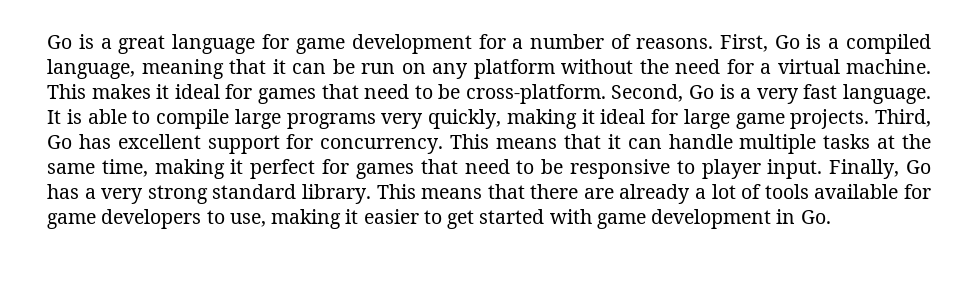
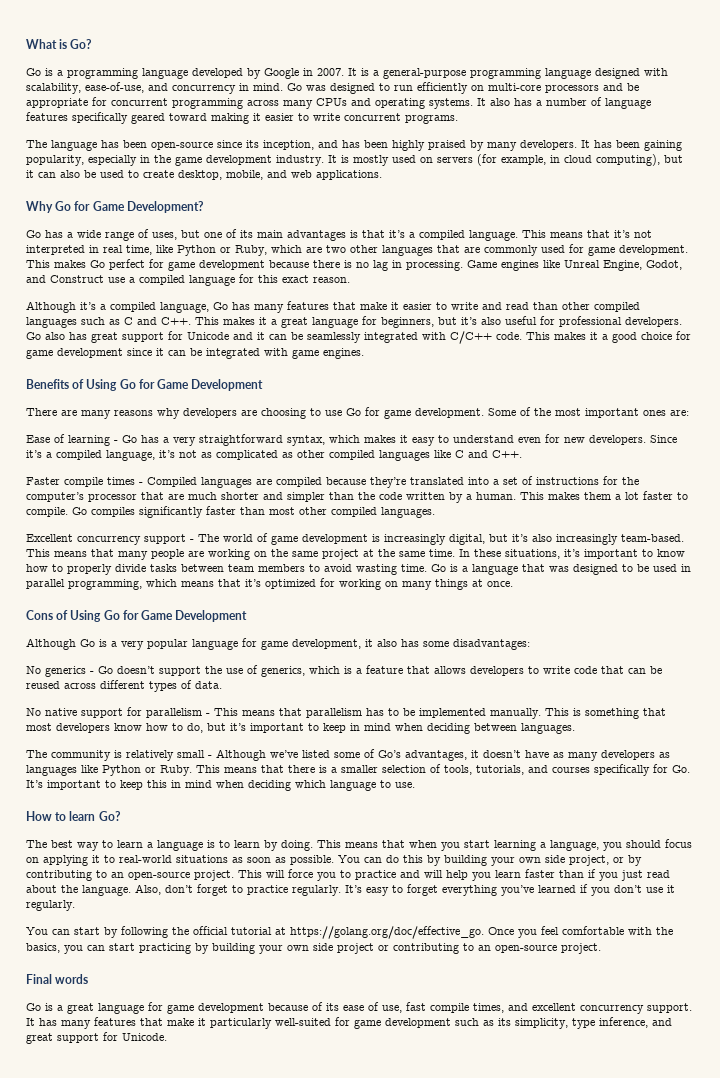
(47, 42) none -> [26,39,93,49] [26,68,668,79] [26,82,639,94] [26,97,651,109] [26,112,458,124] [26,140,682,151] [26,154,683,166] [26,170,382,180] [26,201,204,213] [26,229,652,241] [26,244,688,256] [26,259,682,271] [26,274,350,286] [26,301,640,313] [26,316,682,328] [26,331,691,344] [26,348,364,359] [26,379,264,391] [26,407,689,419] [26,434,677,446] [26,450,522,461] [26,476,639,488] [26,491,688,503] [26,506,435,518] [26,533,684,545] [26,549,685,560] [26,564,691,575] [26,578,513,590] [26,610,248,622] [26,638,530,650] [26,665,662,677] [26,680,222,692] [26,707,666,719] [26,723,575,734] [26,749,670,761] [26,764,690,776] [26,780,415,791] [26,811,121,821] [26,839,692,851] [26,855,642,866] [26,869,670,881] [26,884,675,896] [26,900,75,911] [26,926,673,939] [26,943,601,954] [26,974,89,984] What is Go? // Go is a programming language developed by Google in 2007. It is a general-purpose programming language designed with scalability, ease-of-use, and concurrency in mind. Go was designed to run efficiently on multi-core processors and be appropriate for concurrent programming across many CPUs and operating systems. It also has a number of language features specifically geared toward making it easier to write concurrent programs. // The language has been open-source since its inception, and has been highly praised by many developers. It has been gaining popularity, especially in the game development industry. It is mostly used on servers (for example, in cloud computing), but it can also be used to create desktop, mobile, and web applications. // Why Go for Game Development? // Go has a wide range of uses, but one of its main advantages is that it’s a compiled language. This means that it’s not interpreted in real time, like Python or Ruby, which are two other languages that are commonly used for game development. This makes Go perfect for game development because there is no lag in processing. Game engines like Unreal Engine, Godot, and Construct use a compiled language for this exact reason. // Although it’s a compiled language, Go has many features that make it easier to write and read than other compiled languages such as C and C++. This makes it a great language for beginners, but it’s also useful for professional developers. Go also has great support for Unicode and it can be seamlessly integrated with C/C++ code. This makes it a good choice for game development since it can be integrated with game engines. // Benefits of Using Go for Game Development // There are many reasons why developers are choosing to use Go for game development. Some of the most important ones are: // Ease of learning - Go has a very straightforward syntax, which makes it easy to understand even for new developers. Since it’s a compiled language, it’s not as complicated as other compiled languages like C and C++. // Faster compile times - Compiled languages are compiled because they’re translated into a set of instructions for the computer’s processor that are much shorter and simpler than the code written by a human. This makes them a lot faster to compile. Go compiles significantly faster than most other compiled languages. // Excellent concurrency support - The world of game development is increasingly digital, but it’s also increasingly team-based. This means that many people are working on the same project at the same time. In these situations, it’s important to know how to properly divide tasks between team members to avoid wasting time. Go is a language that was designed to be used in parallel programming, which means that it’s optimized for working on many things at once. // Cons of Using Go for Game Development // Although Go is a very popular language for game development, it also has some disadvantages: // No generics - Go doesn’t support the use of generics, which is a feature that allows developers to write code that can be reused across different types of data. // No native support for parallelism - This means that parallelism has to be implemented manually. This is something that most developers know how to do, but it’s important to keep in mind when deciding between languages. // The community is relatively small - Although we’ve listed some of Go’s advantages, it doesn’t have as many developers as languages like Python or Ruby. This means that there is a smaller selection of tools, tutorials, and courses specifically for Go. It’s important to keep this in mind when deciding which language to use. // How to learn Go? // The best way to learn a language is to learn by doing. This means that when you start learning a language, you should focus on applying it to real-world situations as soon as possible. You can do this by building your own side project, or by contributing to an open-source project. This will force you to practice and will help you learn faster than if you just read about the language. Also, don’t forget to practice regularly. It’s easy to forget everything you’ve learned if you don’t use it regularly. // You can start by following the official tutorial at https://golang.org/doc/effective_go. Once you feel comfortable with the basics, you can start practicing by building your own side project or contributing to an open-source project. // Final words //
[478,34,932,54] [47,59,931,79] [47,84,932,104] [47,109,931,129] [47,134,932,154] [47,159,931,179] [47,184,932,204] [47,209,831,229] for a number of reasons. First, Go is a compiled language, meaning that it can be run on any platform without the need for a virtual machine. This makes it ideal for games that need to be cross-platform. Second, Go is a very fast language. It is able to compile large programs very quickly, making it ideal for large game projects. Third, Go has excellent support for concurrency. This means that it can handle multiple tasks at the same time, making it perfect for games that need to be responsive to player input. Finally, Go has a very strong standard library. This means that there are already a lot of tools available for game developers to use, making it easier to get started with game development in Go. -> [268,1002,692,1014] [26,1017,672,1029] [26,1032,167,1044] because of its ease of use, fast compile times, and excellent concurrency support. It has many features that make it particularly well-suited for game development such as its simplicity, type inference, and great support for Unicode.

